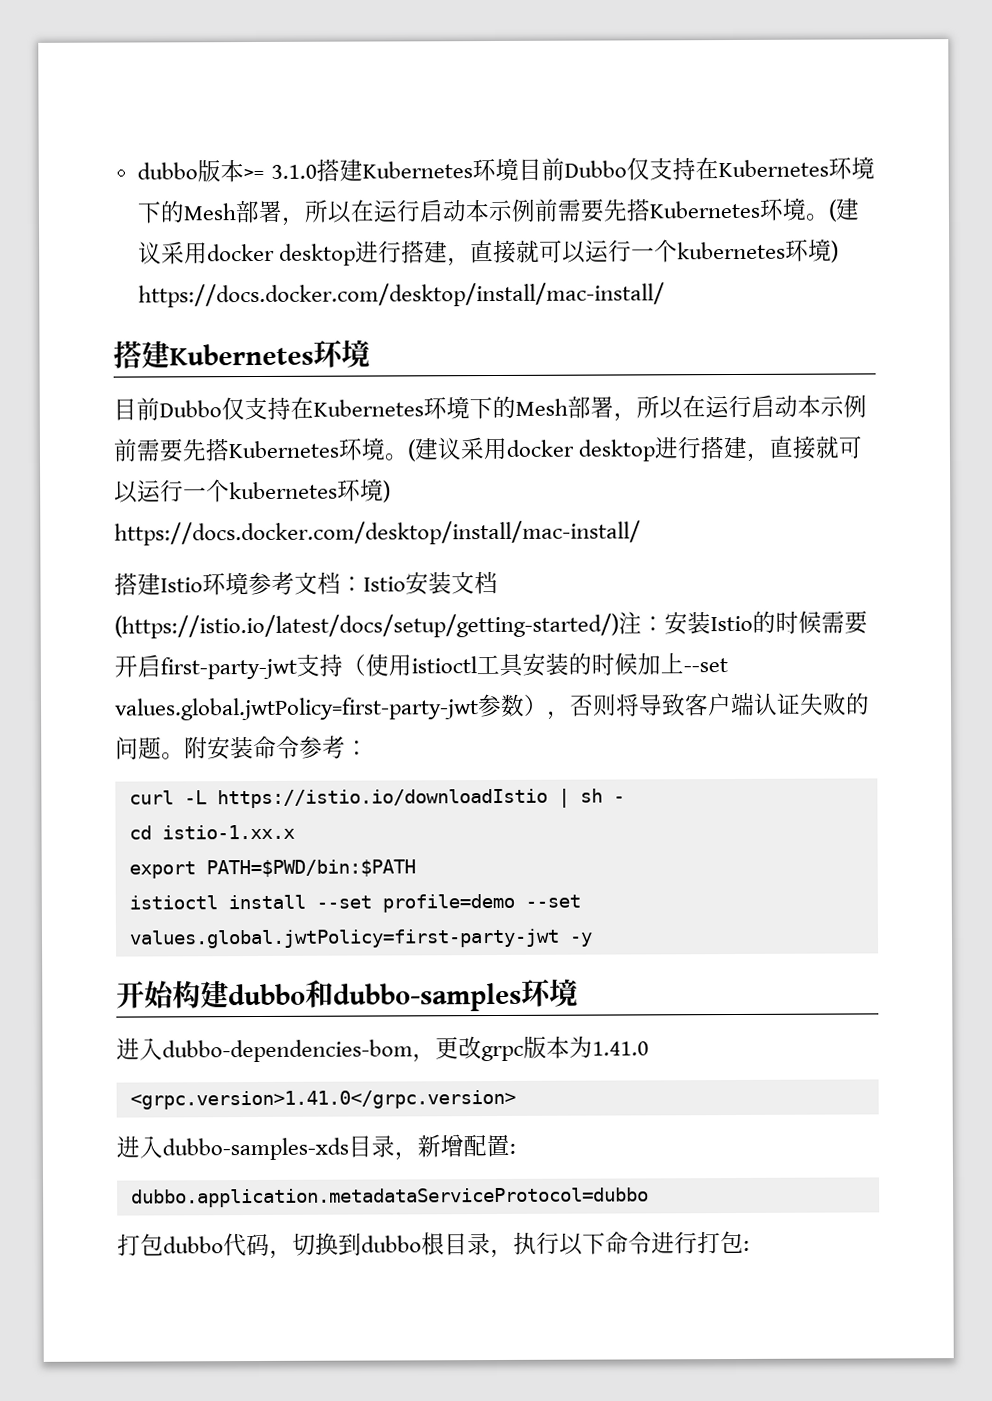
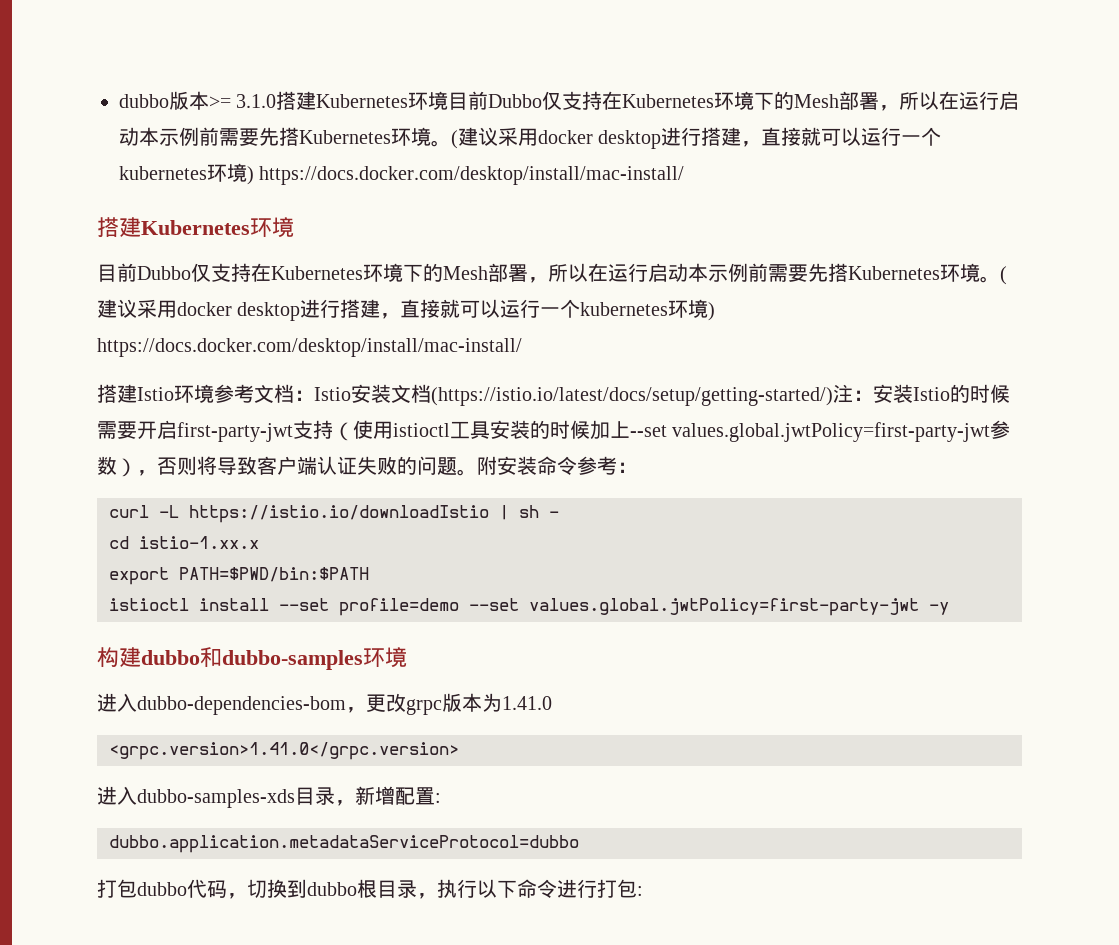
[116,980,176,1009] 开始 -> (949, 608) none

